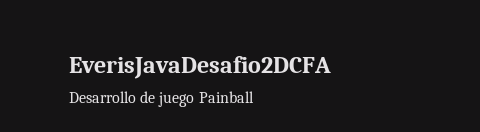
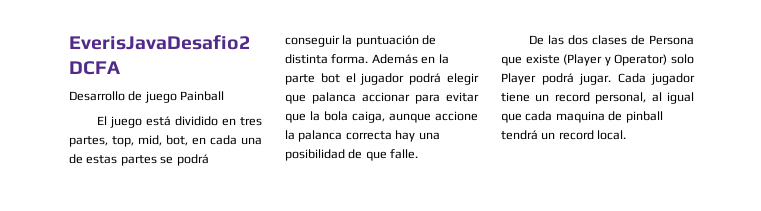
(254, 97) none -> [97,116,262,128] [69,135,262,147] [69,154,209,166] [285,35,437,47] [285,54,449,64] [285,73,479,85] [285,92,479,104] [285,111,478,123] [285,130,440,142] [285,149,419,161] [529,35,694,45] [501,54,694,66] [501,73,695,85] [501,92,694,104] [501,111,663,123] [501,130,627,140] // El juego está dividido en tres partes, top, mid, bot, en cada una de estas partes se podrá conseguir la puntuación de distinta forma. Además en la parte bot el jugador podrá elegir que palanca accionar para evitar que la bola caiga, aunque accione la palanca correcta hay una posibilidad de que falle. // De las dos clases de Persona que existe (Player y Operator) solo Player podrá jugar. Cada jugador tiene un record personal, al igual que cada maquina de pinball tendrá un record local.

